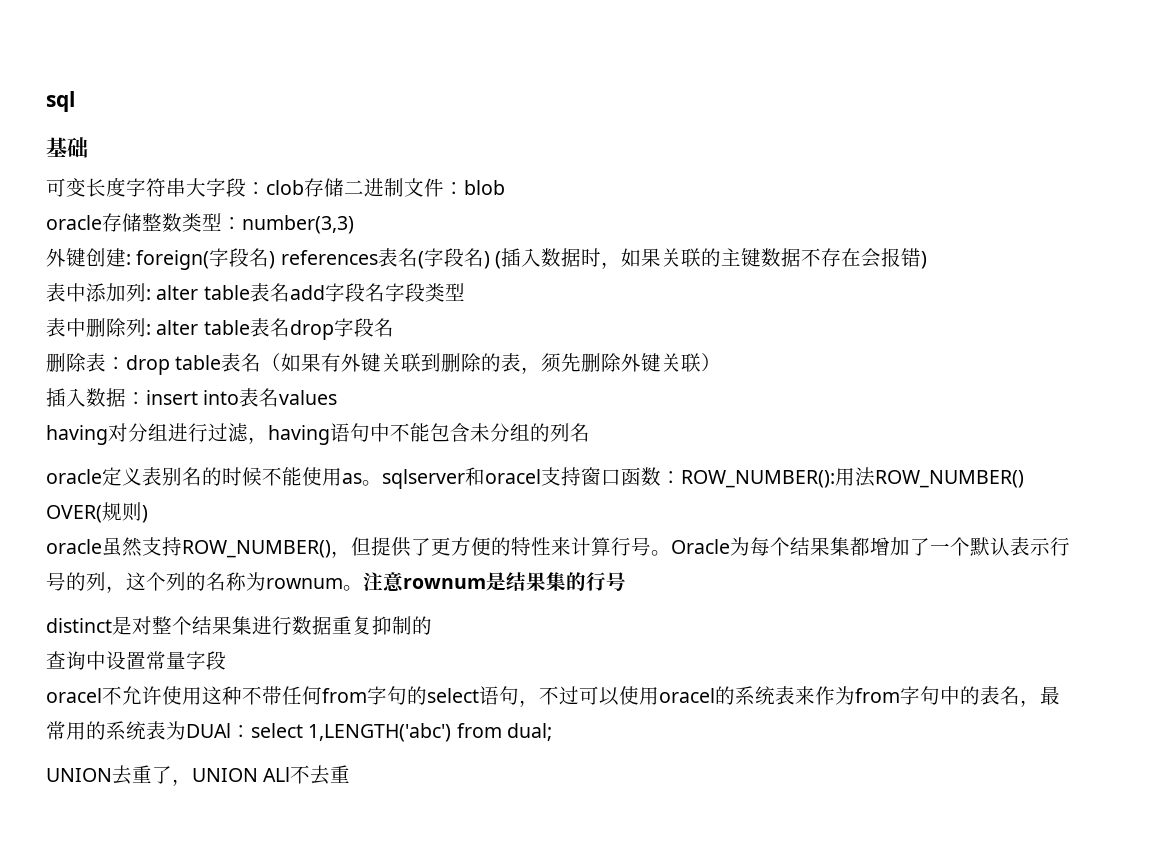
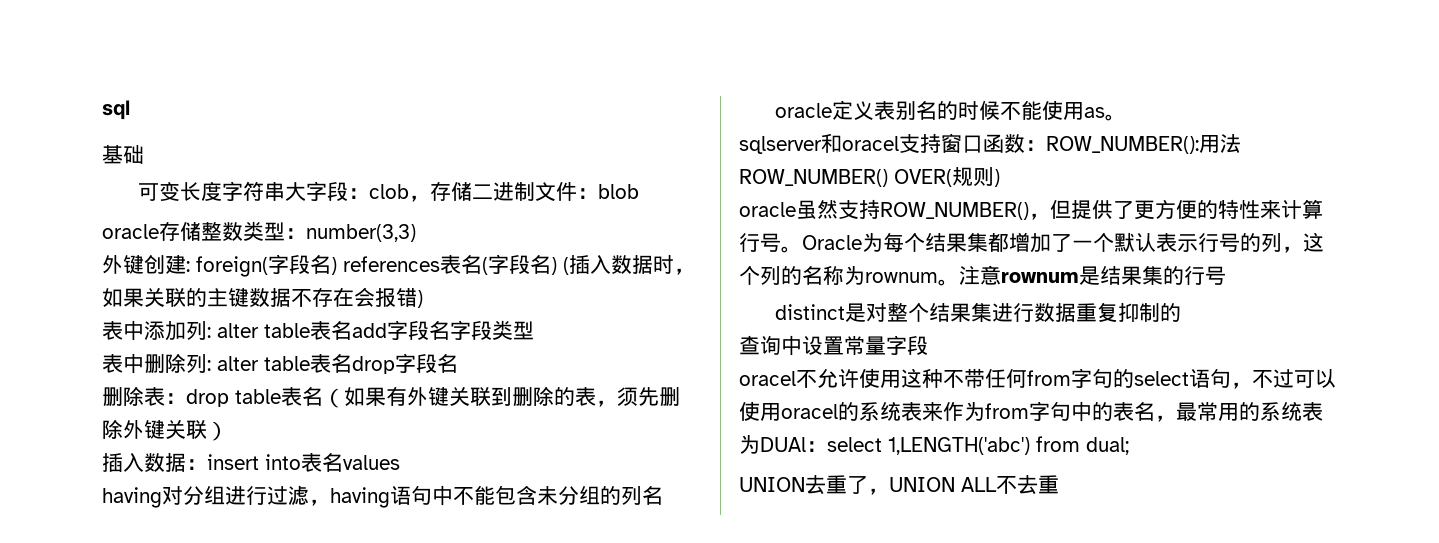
(304, 187) none -> [408,195,430,202] ，
(382, 483) none -> (1126, 117) //
[263,767,291,782] ALl -> [961,477,997,492] ALL

